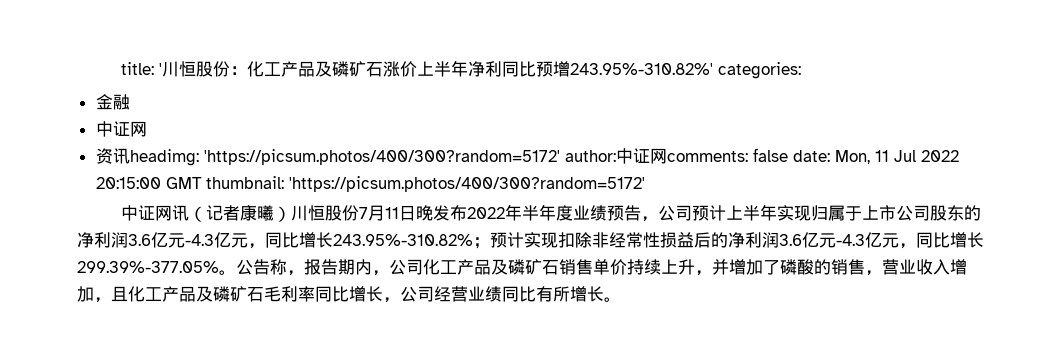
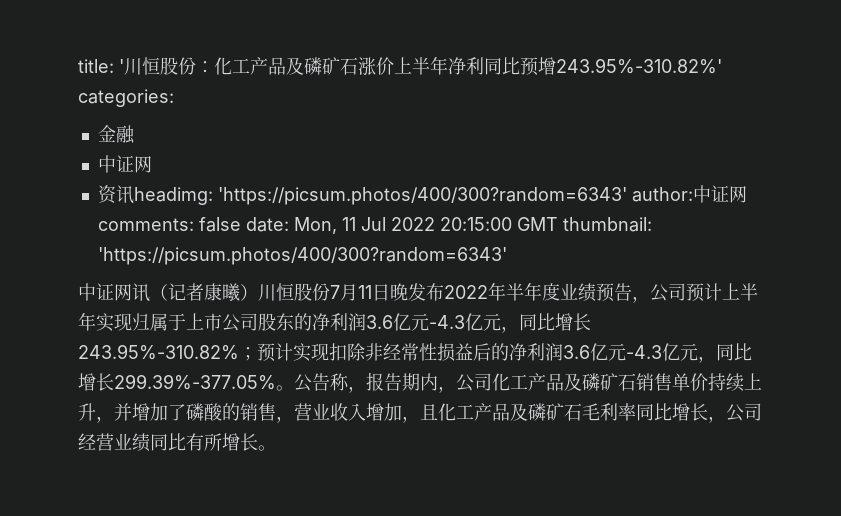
[203,149,560,165] 'https://picsum.photos/400/300?random=5172' -> [217,187,627,205] 'https://picsum.photos/400/300?random=6343'
[288,176,645,192] 'https://picsum.photos/400/300?random=5172' -> [97,247,507,265] 'https://picsum.photos/400/300?random=6343'

